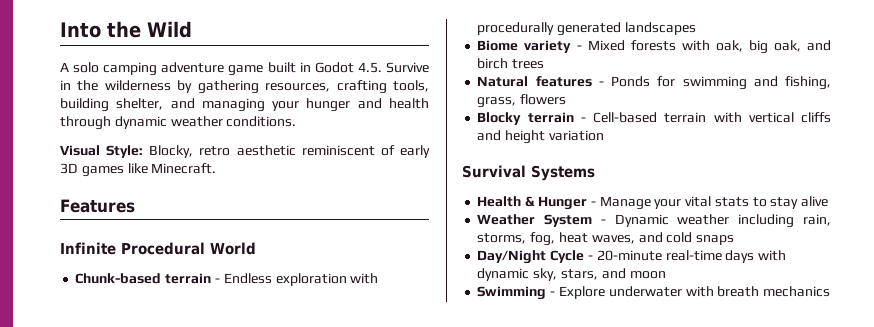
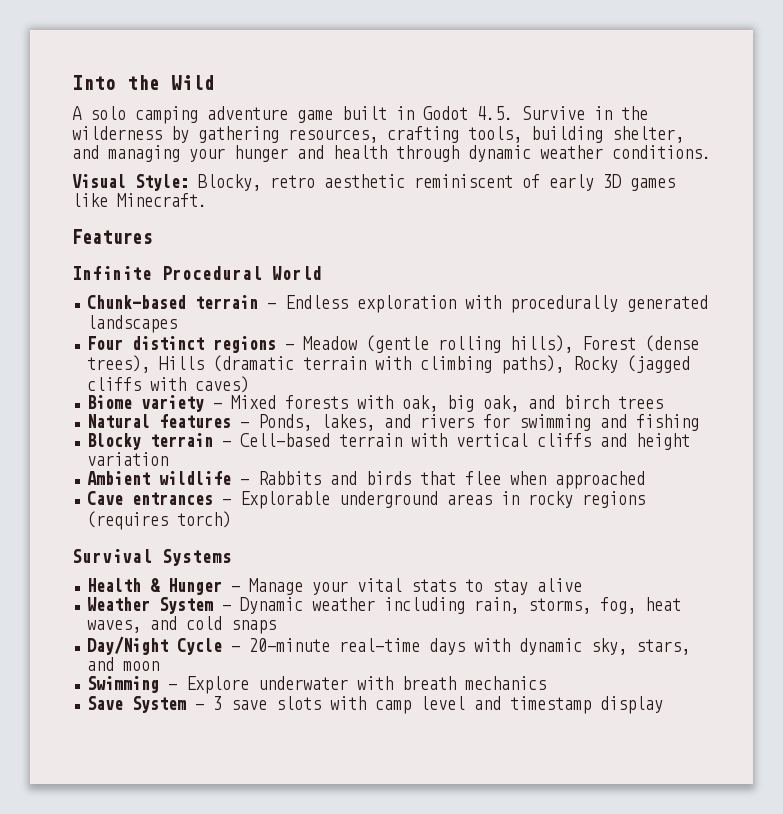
(696, 28) none -> [87,335,700,353] [87,355,691,374] [87,376,250,393] // Four distinct regions - Meadow (gentle rolling hills), Forest (dense trees), Hills (dramatic terrain with climbing paths), Rocky (jagged cliffs with caves)
[611,76,831,90] [477,94,567,108] Ponds for swimming and fishing, grass, flowers -> [258,414,700,431] Ponds, lakes, and rivers for swimming and fishing
(604, 135) none -> [87,471,646,489] [87,491,646,509] [87,511,232,530] // Ambient wildlife - Rabbits and birds that flee when approached // Cave entrances - Explorable underground areas in rocky regions (requires torch)
(831, 291) none -> [87,696,664,714] // Save System - 3 save slots with camp level and timestamp display

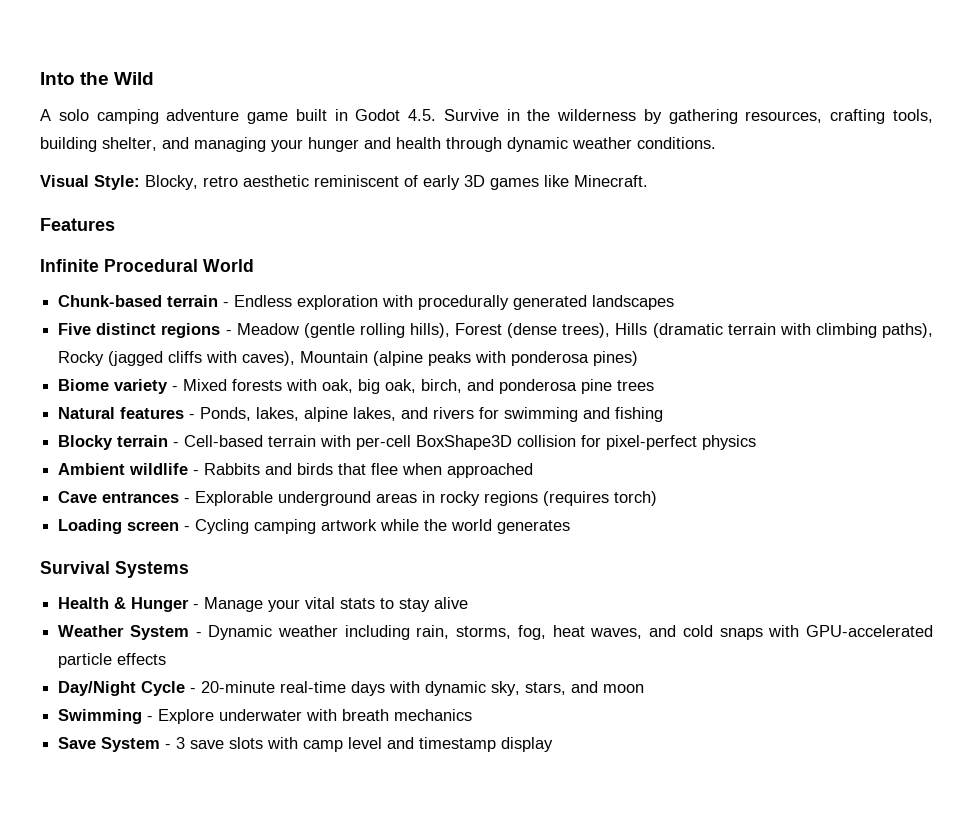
[87,336,124,350] Four -> [58,323,92,335] Five
[195,376,250,393] caves) -> [242,351,639,366] caves), Mountain (alpine peaks with ponderosa pines)
[528,395,610,409] and birch -> [421,379,613,394] birch, and ponderosa pine
(376, 422) none -> [304,407,397,422] alpine lakes,
[456,433,691,450] [87,452,169,466] vertical cliffs and height variation -> [356,435,757,450] per-cell BoxShape3D collision for pixel-perfect physics
(232, 519) none -> [58,519,571,534] // Loading screen - Cycling camping artwork while the world generates
(277, 627) none -> [768,625,934,637] [58,653,167,668] with GPU-accelerated particle effects

